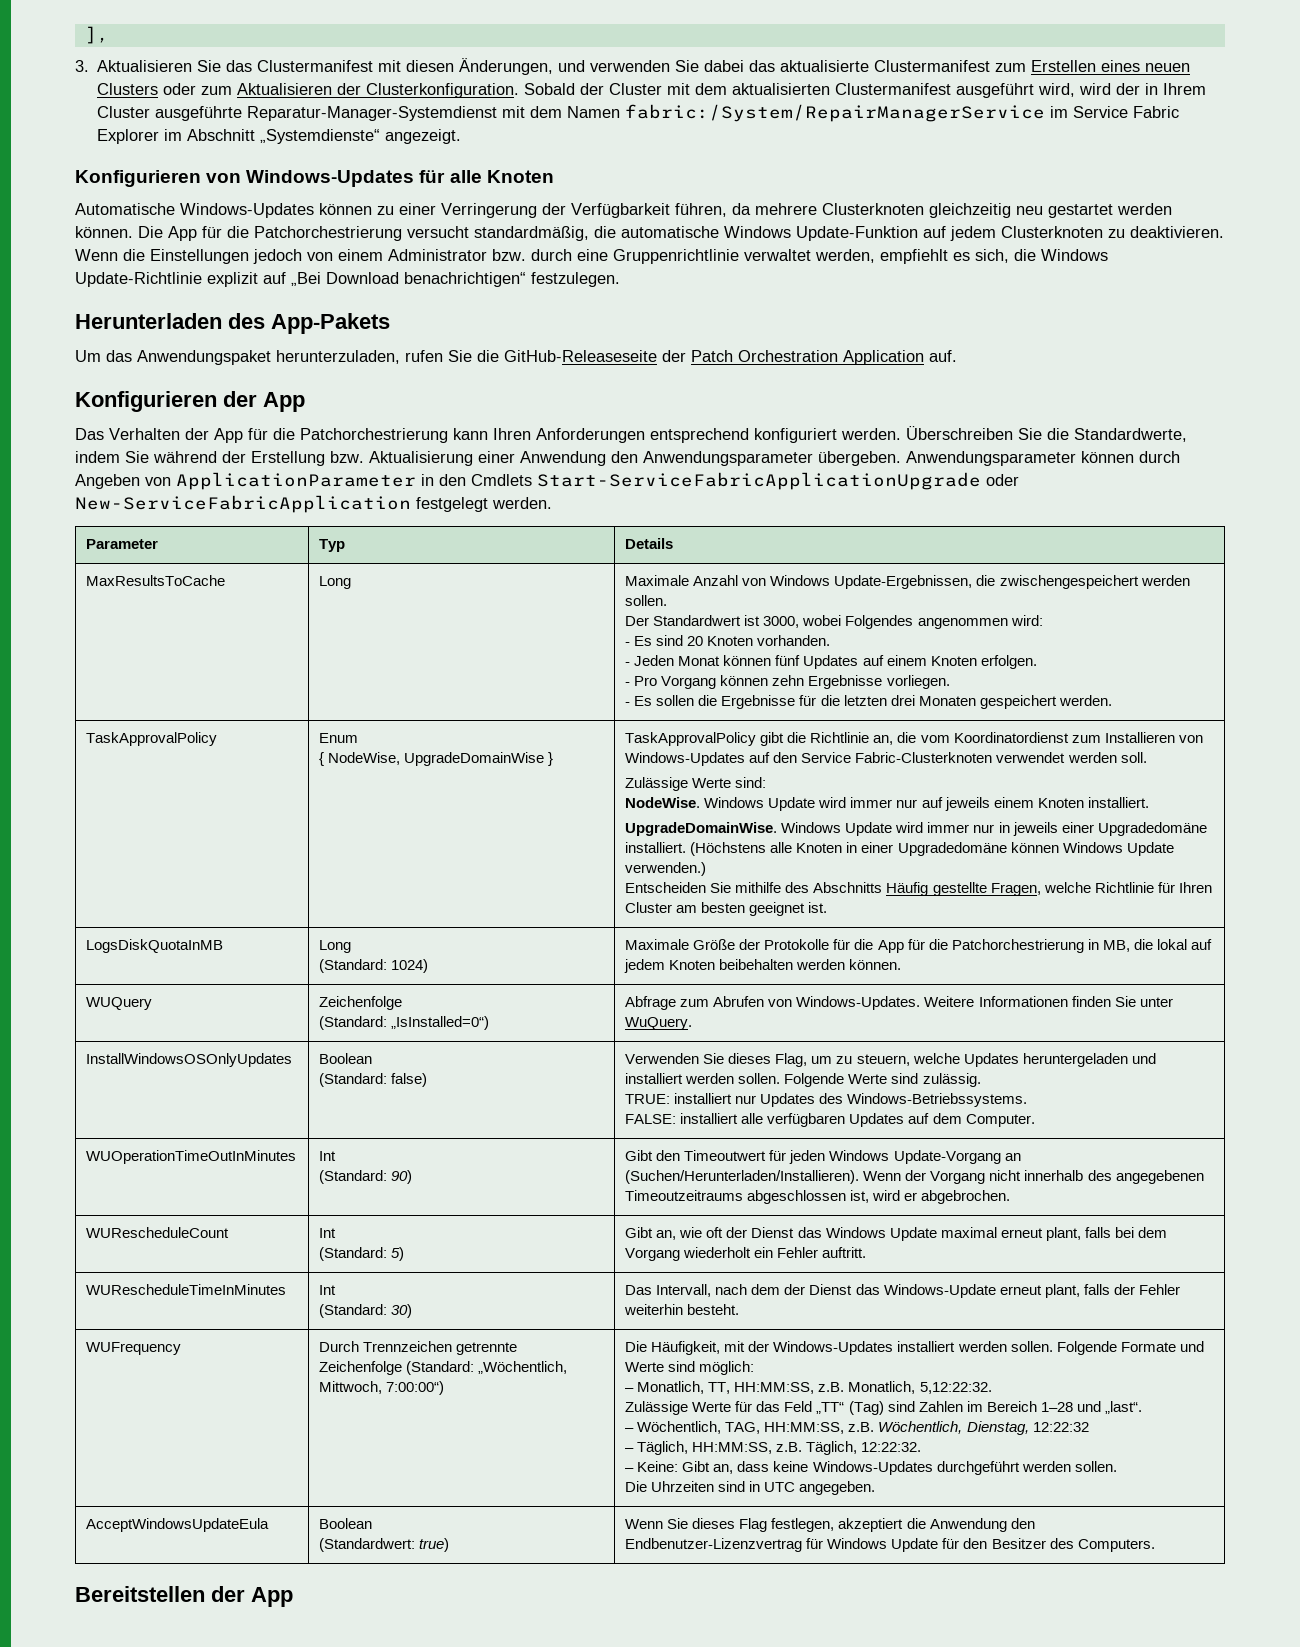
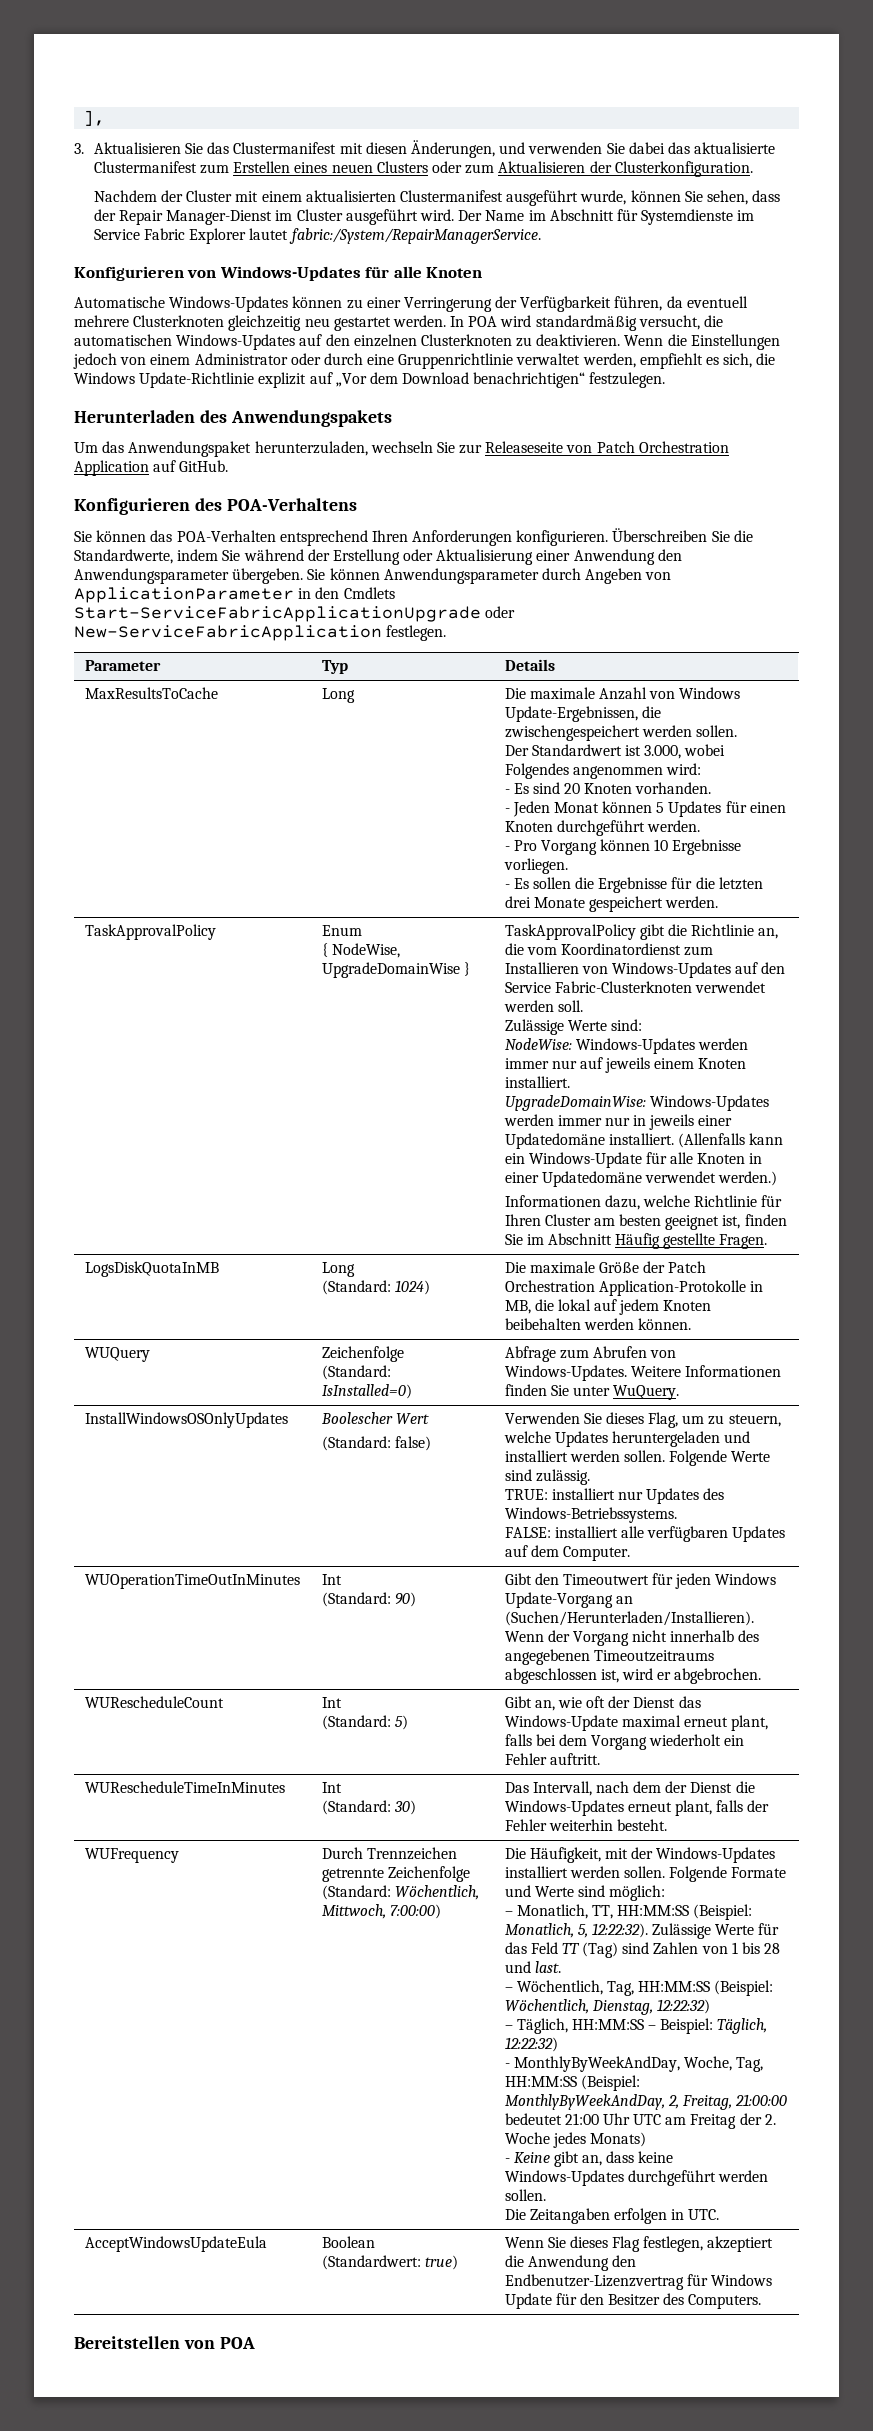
[524,83,576,95] Sobald -> [93,190,157,202] // Nachdem
[695,83,728,95] dem -> [261,191,302,202] einem
[1038,83,1207,97] [97,104,1180,122] [97,129,462,144] wird, wird der in Ihrem Cluster ausgeführte Reparatur-Manager-Systemdienst mit dem Namen fabric:/System/RepairManagerService im Service Fabric Explorer im Abschnitt „Systemdienste“ angezeigt. -> [580,190,781,205] [93,209,755,225] [93,228,541,244] wurde, können Sie sehen, dass der Repair Manager-Dienst im Cluster ausgeführt wird. Der Name im Abschnitt für Systemdienste im Service Fabric Explorer lautet fabric:/System/RepairManagerService.
(751, 209) none -> [686,296,748,308] eventuell
[1117,203,1172,215] [75,226,996,241] werden können. Die App für die Patchorchestrierung versucht standardmäßig, die automatische Windows Update-Funktion auf jedem -> [392,315,724,331] [74,334,417,350] werden. In POA wird standardmäßig versucht, die automatischen Windows-Updates auf den einzelnen
[492,249,526,261] bzw. -> [290,353,321,365] oder
[291,272,321,286] „Bei -> [335,372,398,387] „Vor dem
[271,313,390,334] App-Pakets -> [230,410,392,427] Anwendungspakets
[405,350,686,362] rufen Sie die GitHub-Releaseseite der -> [370,441,593,454] wechseln Sie zur Releaseseite von
[929,350,957,362] [75,391,305,412] [75,428,901,443] auf. // Konfigurieren der App // Das Verhalten der App für die Patchorchestrierung kann Ihren Anforderungen entsprechend konfiguriert werden. -> [153,460,229,472] [74,498,357,515] [74,530,609,546] auf GitHub. // Konfigurieren des POA-Verhaltens // Sie können das POA-Verhalten entsprechend Ihren Anforderungen konfigurieren.
[330,451,364,463] bzw. -> [403,549,434,561] oder
[906,451,1134,466] Anwendungsparameter können -> [307,568,539,584] Sie können Anwendungsparameter
[416,497,552,512] festgelegt werden. -> [386,625,447,641] festlegen.
[625,575,690,586] Maximale -> [504,687,595,699] Die maximale
[763,616,800,628] 3000, -> [644,745,682,759] 3.000,
[775,655,1037,669] fünf Updates auf einem Knoten erfolgen. -> [656,801,786,817] [504,820,700,836] 5 Updates für einen Knoten durchgeführt werden.
[772,675,805,686] zehn -> [654,839,669,851] 10
[918,696,976,706] Monaten -> [533,897,585,908] Monate
[625,797,847,811] NodeWise. Windows Update wird -> [504,1038,748,1054] NodeWise: Windows-Updates werden
[625,822,924,836] UpgradeDomainWise. Windows Update wird -> [504,1095,769,1111] [503,1114,554,1126] UpgradeDomainWise: Windows-Updates werden
[1097,822,1207,836] [625,842,1174,856] [625,862,707,876] [625,882,1041,896] Upgradedomäne installiert. (Höchstens alle Knoten in einer Upgradedomäne können Windows Update verwenden.) // Entscheiden Sie mithilfe des Abschnitts Häufig gestellte Fragen, -> [504,1133,784,1149] [504,1152,763,1168] [504,1171,778,1187] [504,1195,640,1210] Updatedomäne installiert. (Allenfalls kann ein Windows-Update für alle Knoten in einer Updatedomäne verwendet werden.) // Informationen dazu,
[808,902,828,913] [86,939,224,953] [319,940,352,953] [319,959,429,973] [625,939,1084,953] ist. // LogsDiskQuotaInMB | Long // (Standard: 1024) | Maximale Größe der Protokolle für die App für die Patchorchestrierung -> [722,1214,787,1229] [504,1233,768,1249] [84,1261,219,1277] [321,1262,355,1277] [321,1280,430,1295] [504,1261,707,1273] [504,1280,746,1296] ist, finden Sie im Abschnitt Häufig gestellte Fragen. // LogsDiskQuotaInMB | Long // (Standard: 1024) | Die maximale Größe der Patch Orchestration Application-Protokolle
[391,1016,490,1030] „IsInstalled=0“) -> [321,1384,412,1399] IsInstalled=0)
[319,1053,373,1064] Boolean -> [320,1412,429,1424] Boolescher Wert
[825,1227,937,1241] Windows Update -> [504,1715,618,1731] Windows-Update
[855,1284,996,1298] das Windows-Update -> [735,1781,755,1793] [504,1800,624,1816] die Windows-Updates
[478,1361,568,1374] [319,1381,445,1395] „Wöchentlich, Mittwoch, 7:00:00“) -> [394,1885,479,1900] [321,1904,441,1919] Wöchentlich, Mittwoch, 7:00:00)
[734,1381,992,1394] HH:MM:SS, z.B. Monatlich, 5,12:22:32. // -> [617,1904,753,1920] [504,1923,648,1938] HH:MM:SS (Beispiel: Monatlich, 5, 12:22:32).
[816,1402,845,1414] „TT“ -> [561,1943,580,1954] TT
[966,1401,1142,1414] im Bereich 1–28 und „last“. -> [701,1942,781,1954] [504,1961,561,1973] von 1 bis 28 und last.
[725,1422,875,1434] TAG, HH:MM:SS, z.B. -> [606,1980,774,1996] Tag, HH:MM:SS (Beispiel:
[1032,1422,1089,1432] 12:22:32 -> [656,1999,710,2014] 12:22:32)
[692,1441,922,1455] [625,1461,711,1472] HH:MM:SS, z.B. Täglich, 12:22:32. // – Keine: Gibt -> [571,2018,768,2034] [504,2037,558,2052] [504,2056,764,2072] [504,2075,640,2091] [504,2094,788,2110] [504,2113,776,2129] [504,2132,646,2148] [504,2151,579,2167] HH:MM:SS – Beispiel: Täglich, 12:22:32) // - MonthlyByWeekAndDay, Woche, Tag, HH:MM:SS (Beispiel: MonthlyByWeekAndDay, 2, Freitag, 21:00:00 bedeutet 21:00 Uhr UTC am Freitag der 2. Woche jedes Monats) // - Keine gibt
[651,1481,876,1495] Uhrzeiten sind in UTC angegeben. -> [529,2208,720,2224] Zeitangaben erfolgen in UTC.
[211,1586,293,1607] der App -> [183,2337,255,2349] von POA

